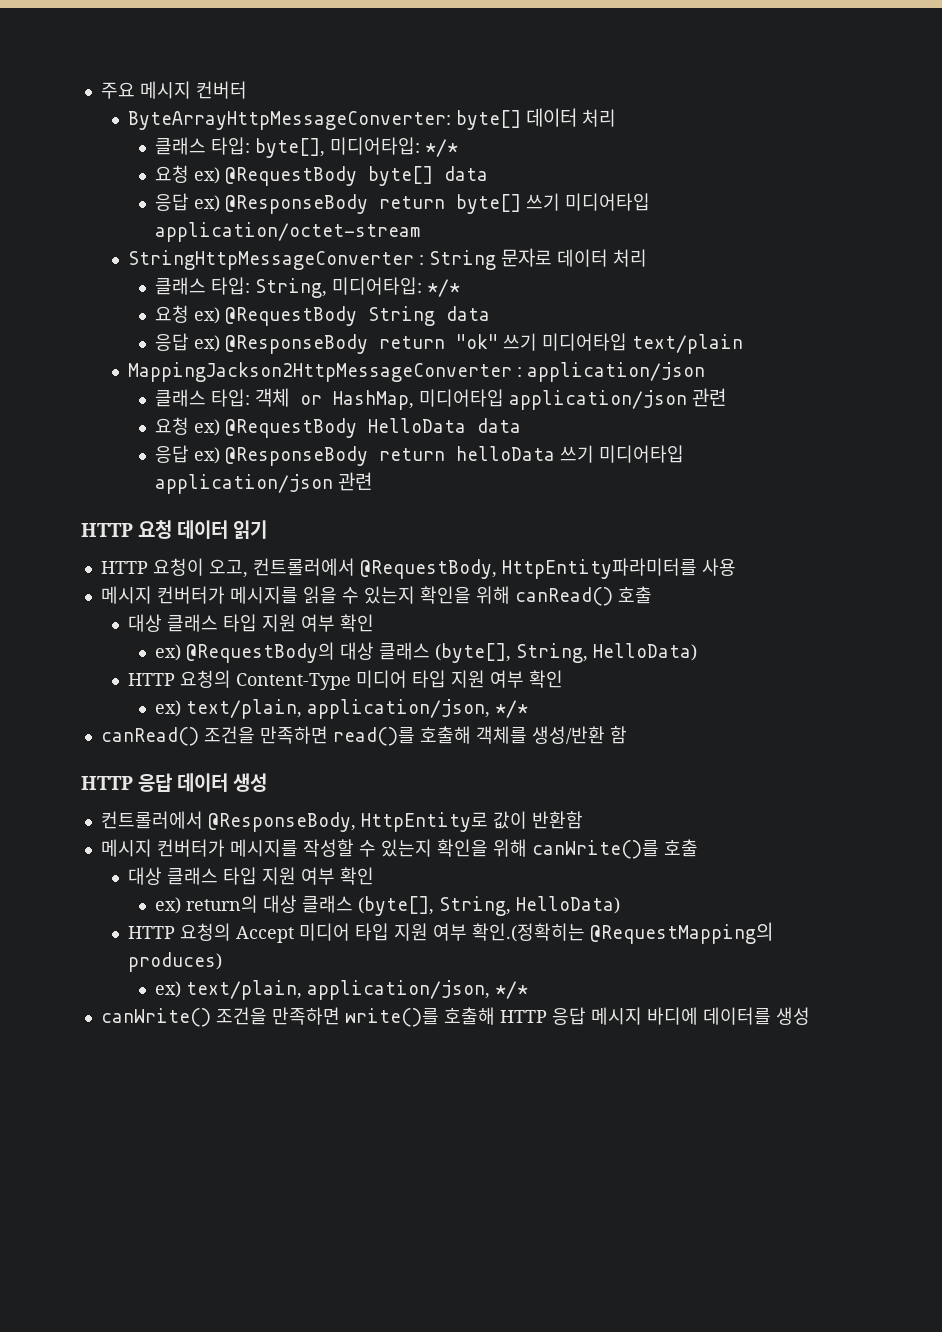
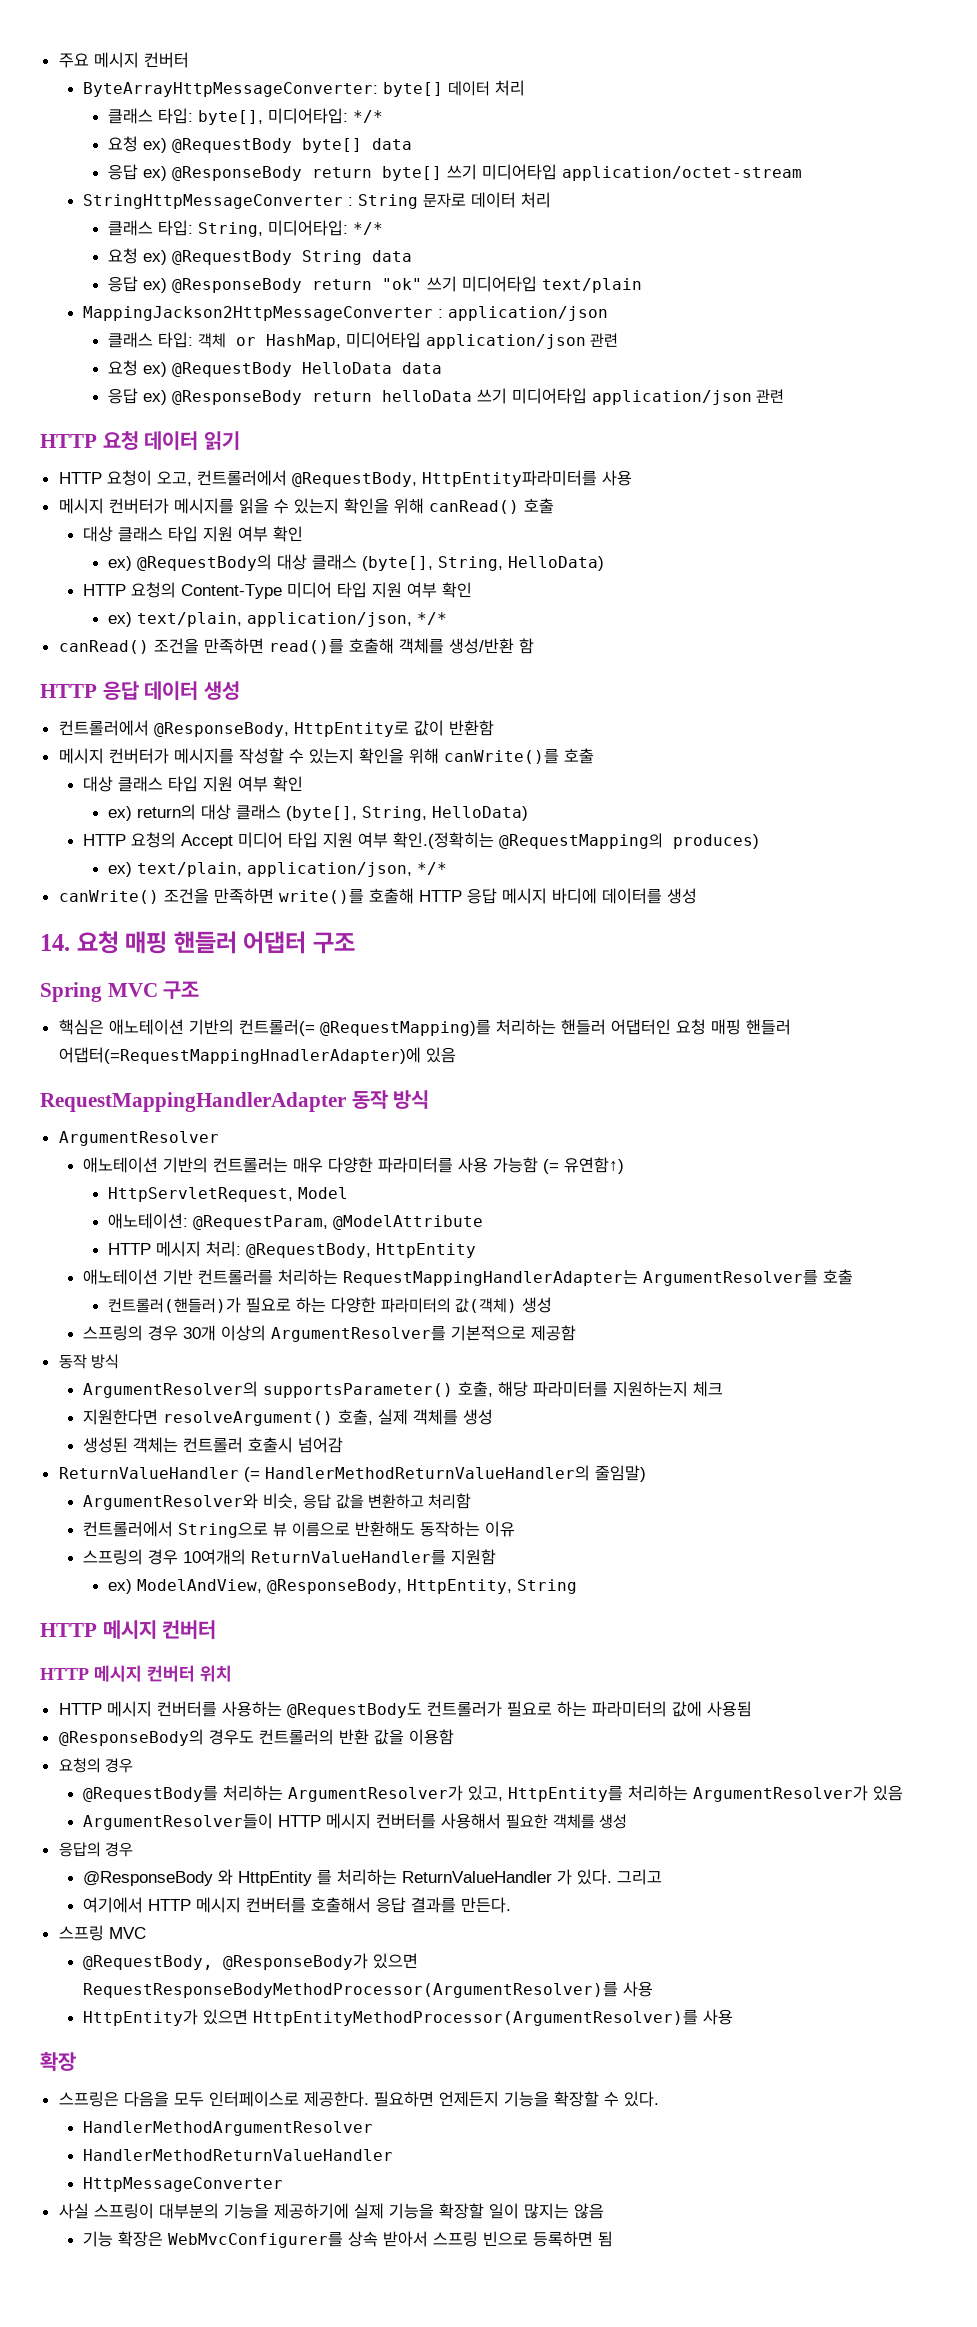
(810, 1016) none -> [40,931,356,954] [40,981,200,1002] [58,1019,791,1036] [58,1047,456,1064] [40,1090,430,1112] [58,1131,219,1146] [83,1157,625,1174] [107,1187,348,1202] [107,1213,483,1230] [107,1241,476,1258] [83,1269,854,1286] [107,1297,553,1313] [83,1325,577,1342] [58,1354,120,1369] [83,1381,724,1398] [83,1409,494,1426] [83,1437,344,1453] [58,1465,646,1482] [83,1493,472,1510] [83,1521,515,1538] [83,1549,497,1565] [107,1579,577,1594] [40,1620,217,1639] [40,1665,232,1682] [58,1701,752,1718] [58,1729,454,1746] [58,1758,134,1773] [83,1785,904,1802] [83,1813,627,1830] [58,1842,134,1857] [83,1869,663,1886] [83,1897,512,1913] [58,1925,146,1941] [83,1953,419,1970] [83,1981,654,1998] [83,2009,734,2026] [40,2052,76,2071] [58,2091,659,2107] [83,2121,374,2136] [83,2149,394,2161] [83,2177,284,2192] [58,2203,604,2219] [83,2231,614,2248] // 14. 요청 매핑 핸들러 어댑터 구조 // Spring MVC 구조 // 핵심은 애노테이션 기반의 컨트롤러(= @RequestMapping)를 처리하는 핸들러 어댑터인 요청 매핑 핸들러 어댑터(=RequestMappingHnadlerAdapter)에 있음 // RequestMappingHandlerAdapter 동작 방식 // ArgumentResolver // 애노테이션 기반의 컨트롤러는 매우 다양한 파라미터를 사용 가능함 (= 유연함↑) // HttpServletRequest, Model // 애노테이션: @RequestParam, @ModelAttribute // HTTP 메시지 처리: @RequestBody, HttpEntity // 애노테이션 기반 컨트롤러를 처리하는 RequestMappingHandlerAdapter는 ArgumentResolver를 호출 // 컨트롤러(핸들러)가 필요로 하는 다양한 파라미터의 값(객체) 생성 // 스프링의 경우 30개 이상의 ArgumentResolver를 기본적으로 제공함 // 동작 방식 // ArgumentResolver의 supportsParameter() 호출, 해당 파라미터를 지원하는지 체크 // 지원한다면 resolveArgument() 호출, 실제 객체를 생성 // 생성된 객체는 컨트롤러 호출시 넘어감 // ReturnValueHandler (= HandlerMethodReturnValueHandler의 줄임말) // ArgumentResolver와 비슷, 응답 값을 변환하고 처리함 // 컨트롤러에서 String으로 뷰 이름으로 반환해도 동작하는 이유 // 스프링의 경우 10여개의 ReturnValueHandler를 지원함 // ex) ModelAndView, @ResponseBody, HttpEntity, String // HTTP 메시지 컨버터 // HTTP 메시지 컨버터 위치 // HTTP 메시지 컨버터를 사용하는 @RequestBody도 컨트롤러가 필요로 하는 파라미터의 값에 사용됨 // @ResponseBody의 경우도 컨트롤러의 반환 값을 이용함 // 요청의 경우 // @RequestBody를 처리하는 ArgumentResolver가 있고, HttpEntity를 처리하는 ArgumentResolver가 있음 // ArgumentResolver들이 HTTP 메시지 컨버터를 사용해서 필요한 객체를 생성 // 응답의 경우 // @ResponseBody 와 HttpEntity 를 처리하는 ReturnValueHandler 가 있다. 그리고 // 여기에서 HTTP 메시지 컨버터를 호출해서 응답 결과를 만든다. // 스프링 MVC // @RequestBody, @ResponseBody가 있으면 RequestResponseBodyMethodProcessor(ArgumentResolver)를 사용 // HttpEntity가 있으면 HttpEntityMethodProcessor(ArgumentResolver)를 사용 // 확장 // 스프링은 다음을 모두 인터페이스로 제공한다. 필요하면 언제든지 기능을 확장할 수 있다. // HandlerMethodArgumentResolver // HandlerMethodReturnValueHandler // HttpMessageConverter // 사실 스프링이 대부분의 기능을 제공하기에 실제 기능을 확장할 일이 많지는 않음 // 기능 확장은 WebMvcConfigurer를 상속 받아서 스프링 빈으로 등록하면 됨

